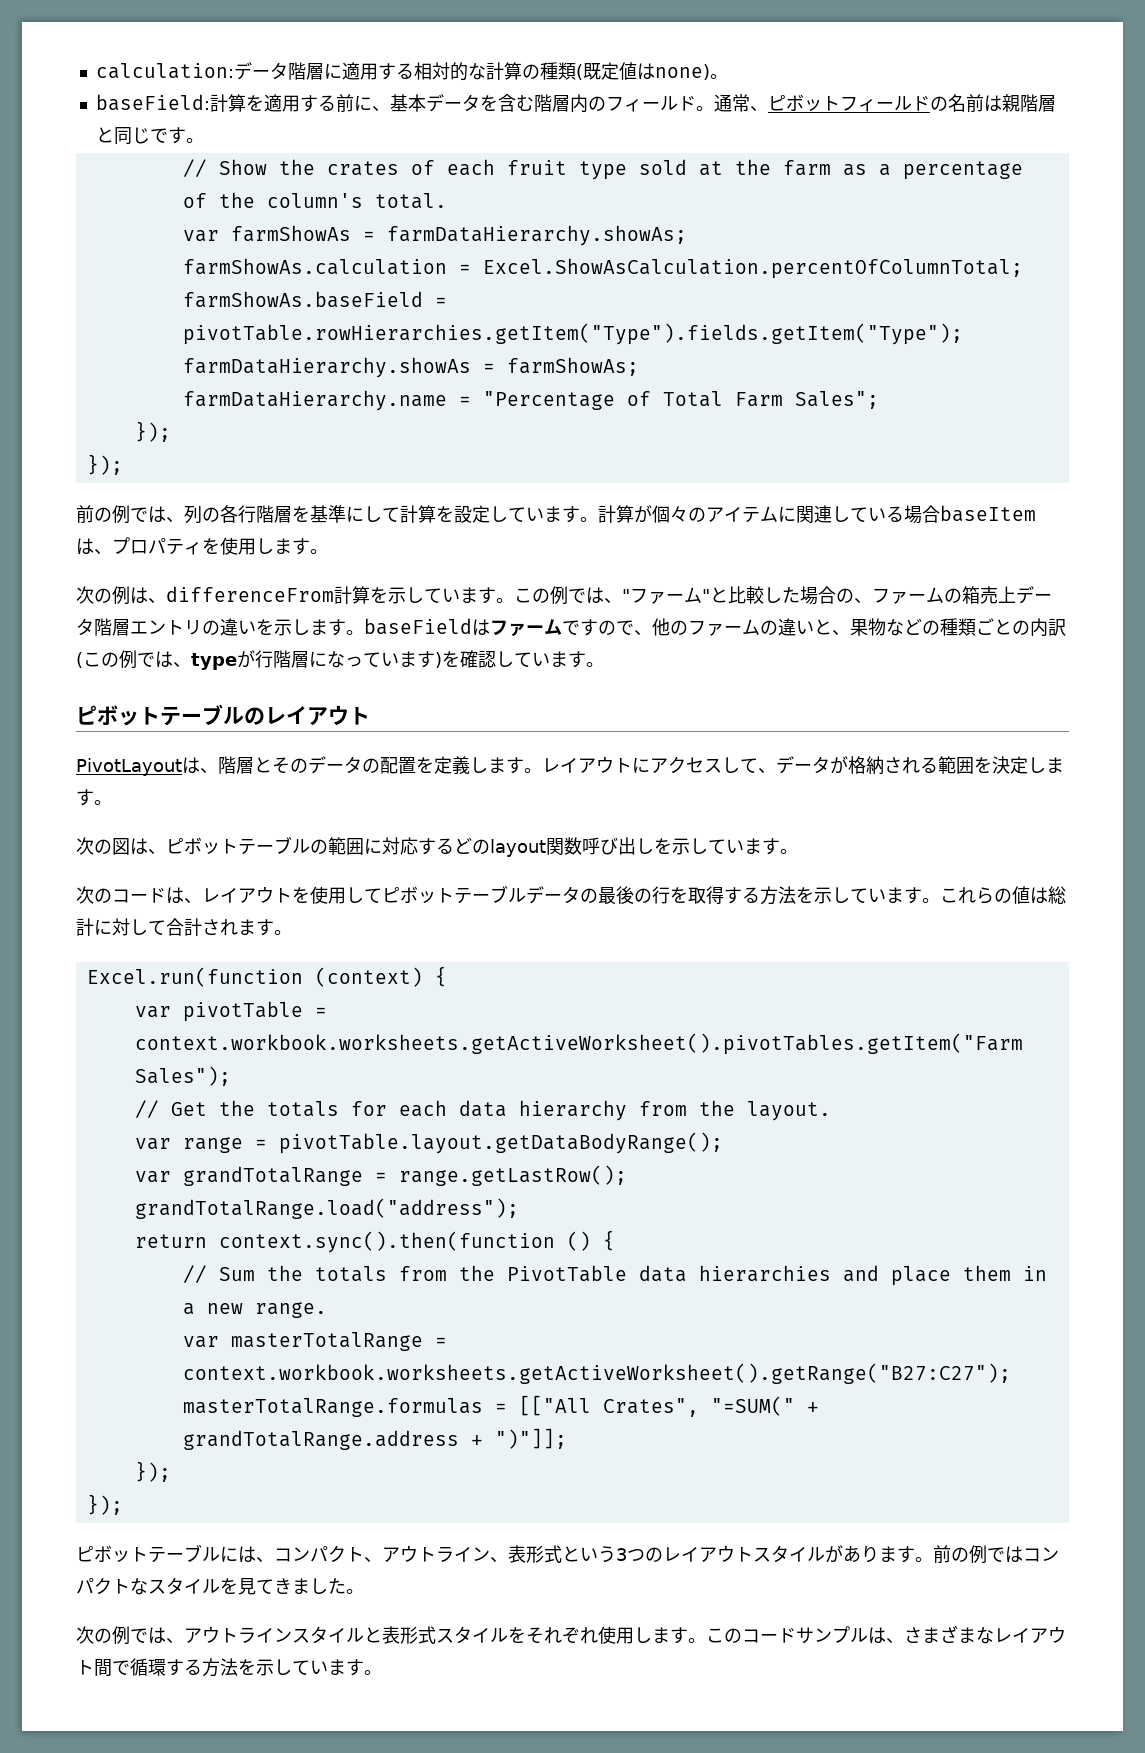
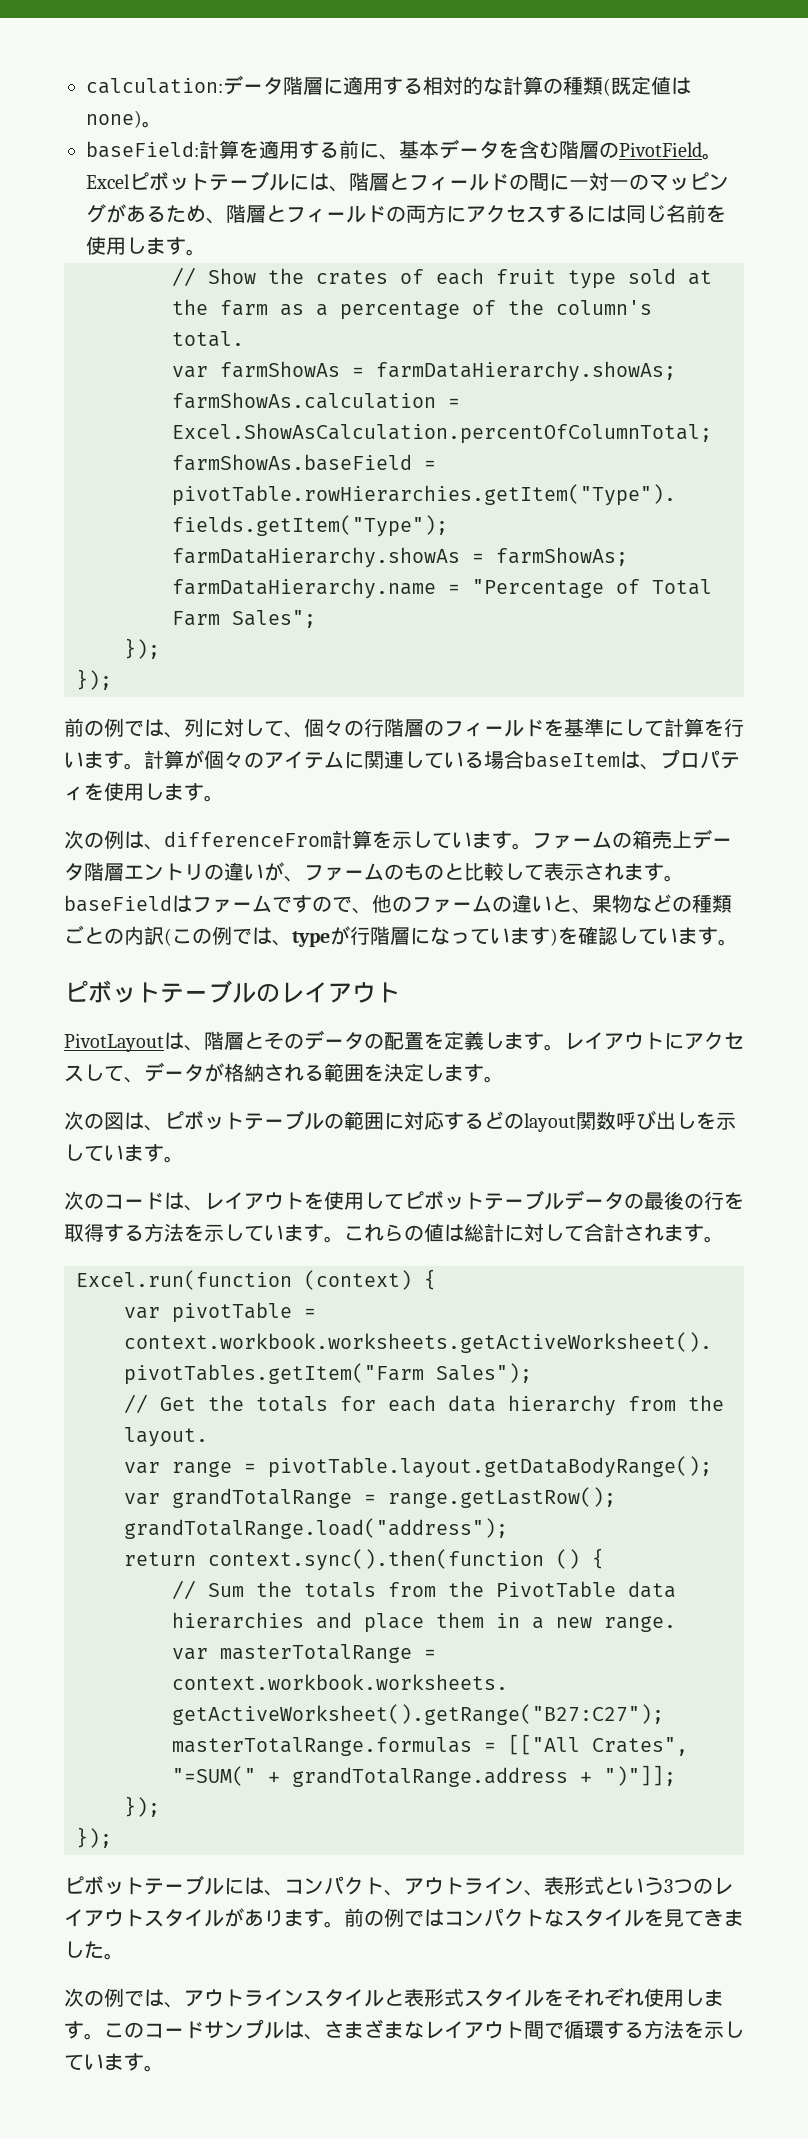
[569,94,1056,113] [95,127,168,145] 内のフィールド。通常、ピボットフィールドの名前は親階層と同じで -> [599,142,722,160] [86,171,729,192] [86,204,726,224] [86,236,166,255] のPivotField。Excelピボットテーブルには、階層とフィールドの間に一対一のマッピングがあるため、階層とフィールドの両方にアクセスするには同じ名前を使用しま
[202,505,292,523] の各行階層 -> [204,718,544,738] に対して、個々の行階層のフィールド
[454,505,526,523] 設定して -> [724,718,744,737] 行
[514,586,872,605] この例では、"ファーム"と比較した場合の、 -> (532, 846) none
[256,619,310,636] を示し -> [264,862,624,882] が、ファームのものと比較して表示され

